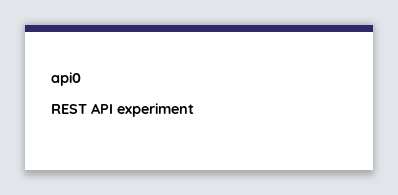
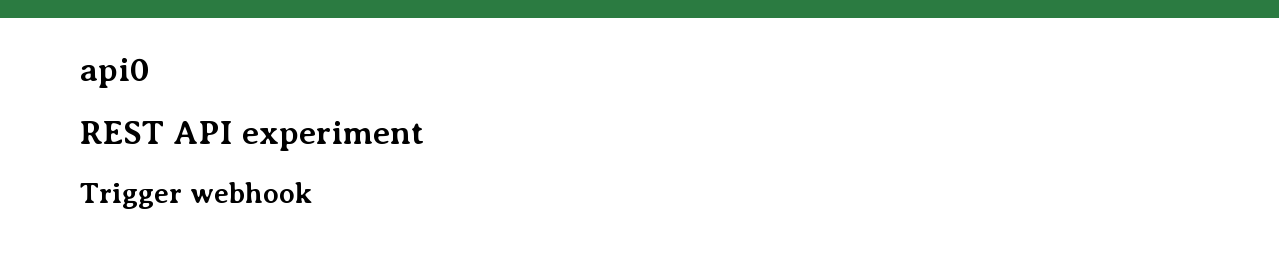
(194, 110) none -> [80,182,312,209] // Trigger webhook

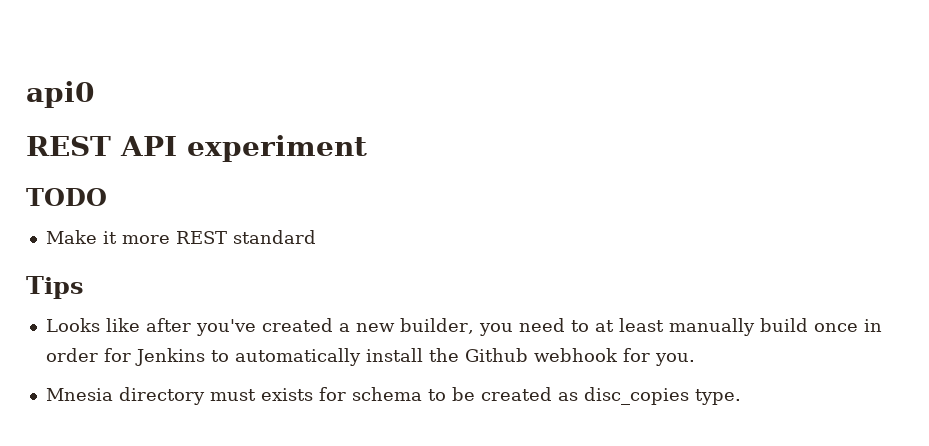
[80,182,312,209] Trigger webhook -> [26,188,107,206] [45,230,316,244] [26,276,84,299] [45,318,882,336] [45,348,695,366] [45,387,741,405] TODO // Make it more REST standard // Tips // Looks like after you've created a new builder, you need to at least manually build once in order for Jenkins to automatically install the Github webhook for you. // Mnesia directory must exists for schema to be created as disc_copies type.

